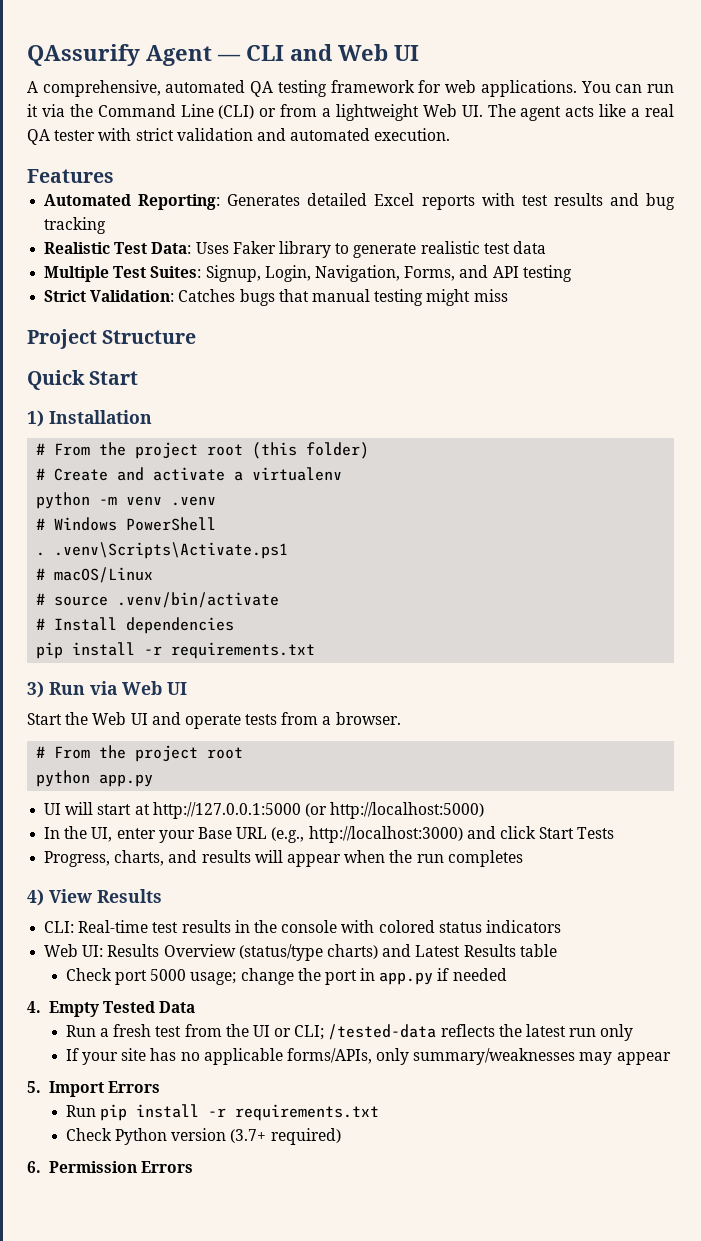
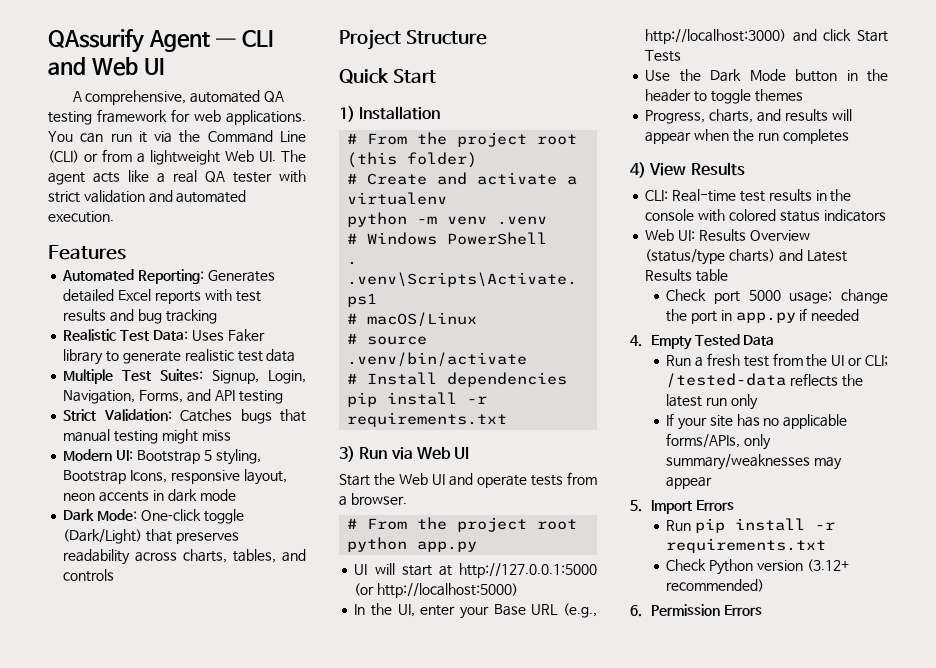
(508, 295) none -> [63,449,261,465] [63,469,287,485] [63,489,236,502] [63,509,244,524] [63,529,239,544] [63,549,306,565] [63,569,115,582] // Modern UI: Bootstrap 5 styling, Bootstrap Icons, responsive layout, neon accents in dark mode // Dark Mode: One‑click toggle (Dark/Light) that preserves readability across charts, tables, and controls
(615, 833) none -> [645,69,888,82] [645,89,803,104] // Use the Dark Mode button in the header to toggle themes
[230,1128,341,1145] (3.7+ required) -> [806,559,849,572] [666,579,765,592] (3.12+ recommended)

